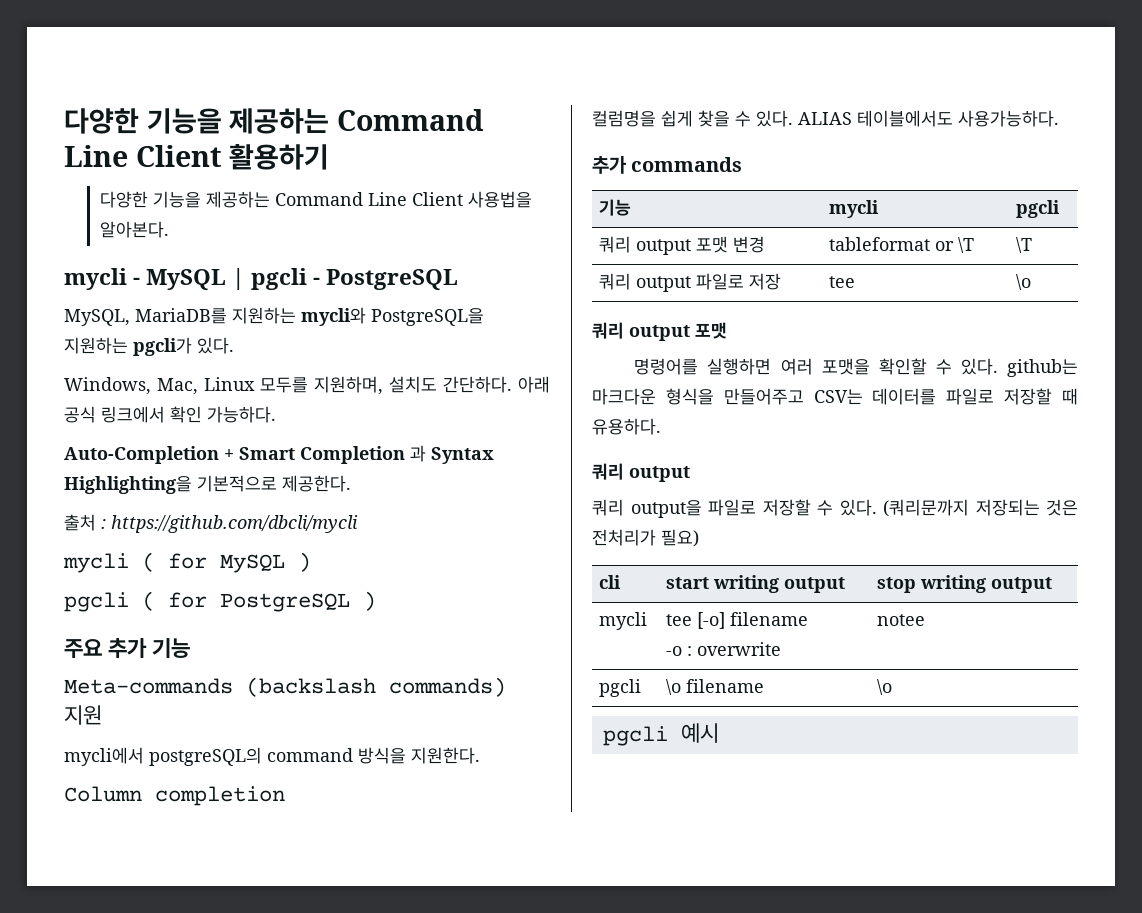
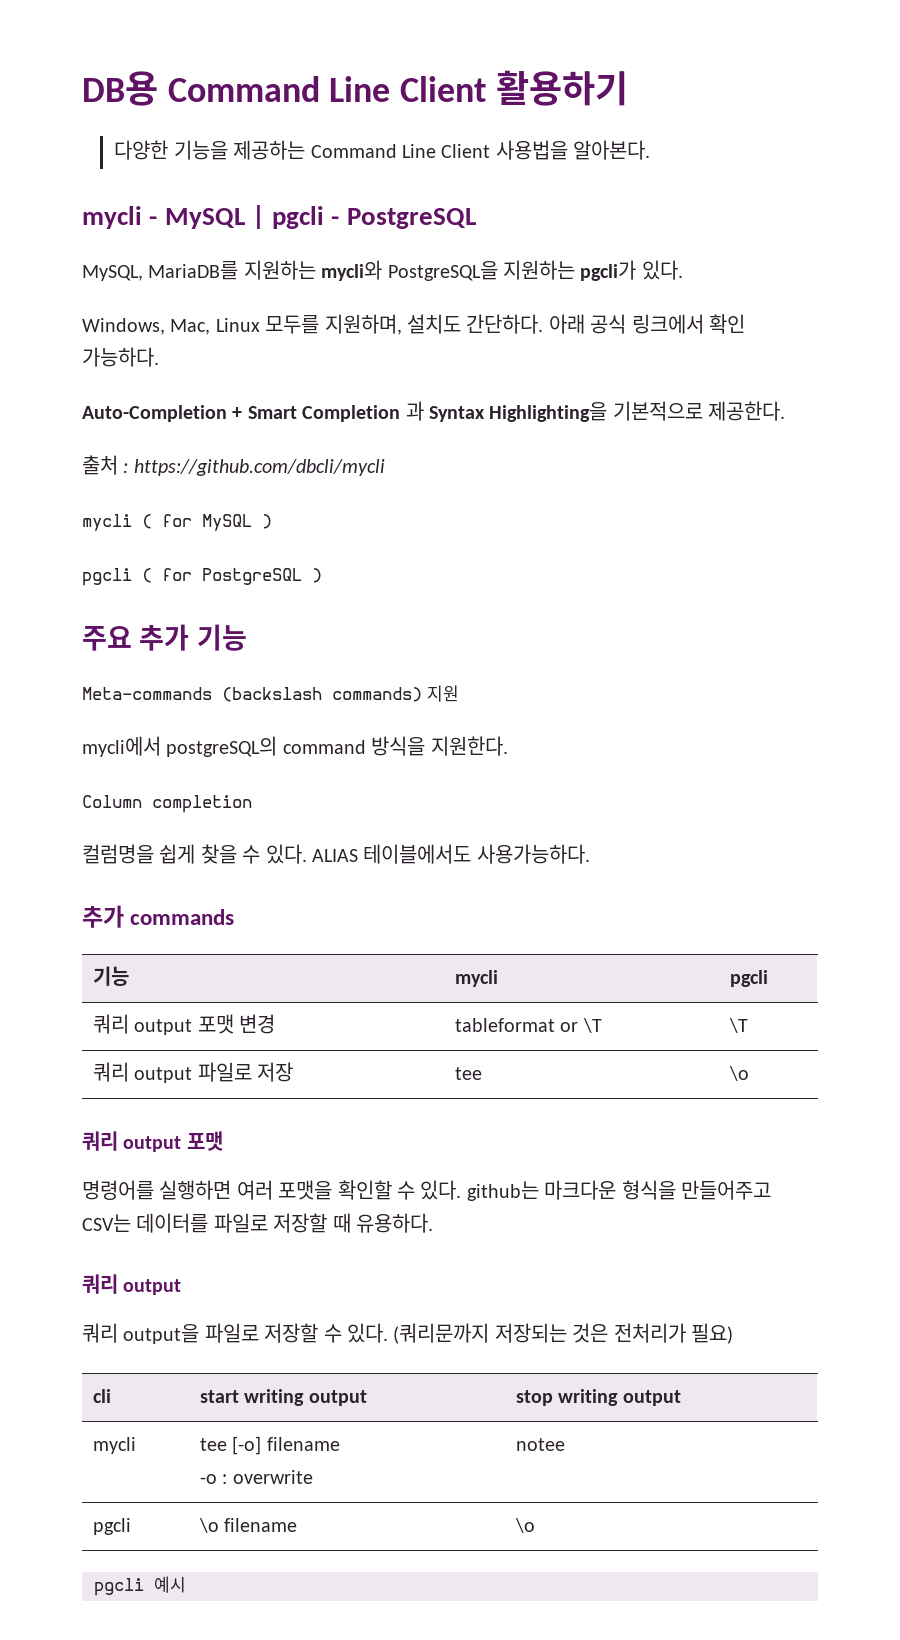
[64,108,330,134] 다양한 기능을 제공하는 -> [82,71,158,106] DB용

